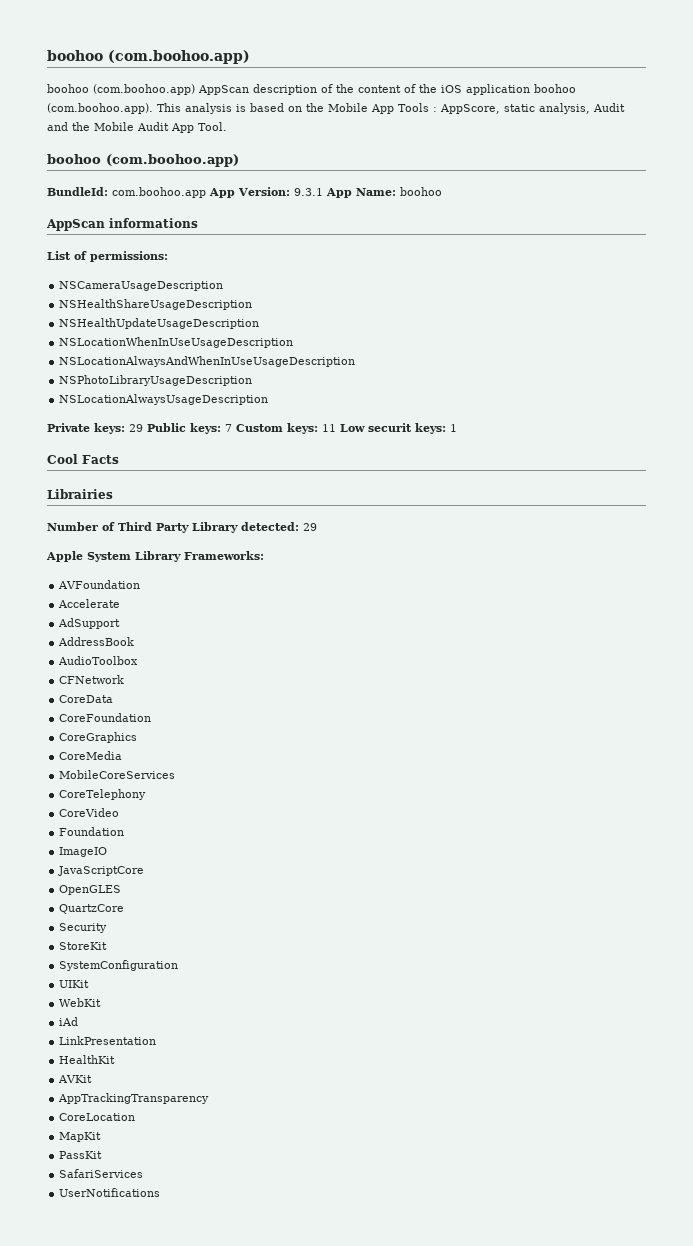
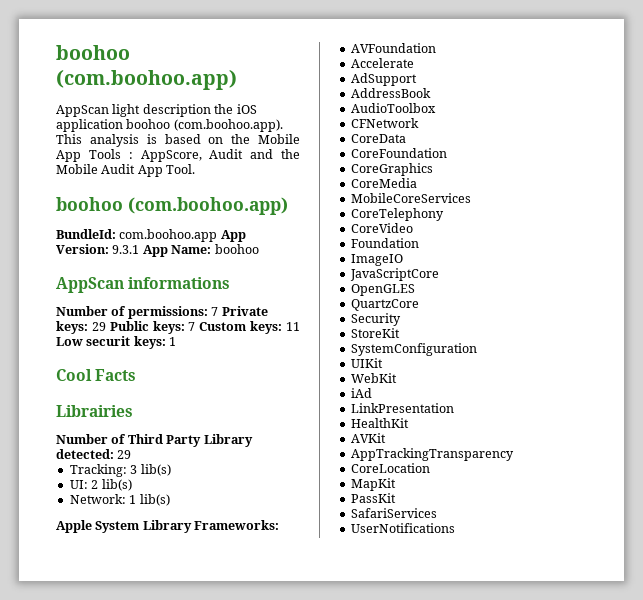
[47,50,250,64] [47,84,416,95] boohoo (com.boohoo.app) // boohoo (com.boohoo.app) AppScan description of the content of -> [56,45,130,60] [56,69,237,90] [56,104,211,117] boohoo (com.boohoo.app) // AppScan light description
[504,103,590,114] static analysis, -> (202, 156) none
[47,251,71,260] List -> [56,306,108,316] Number
[59,281,224,291] [59,299,253,310] [59,318,260,329] [59,337,294,348] [59,356,356,367] [59,375,253,386] [59,394,269,405] // NSCameraUsageDescription // NSHealthShareUsageDescription // NSHealthUpdateUsageDescription // NSLocationWhenInUseUsageDescription // NSLocationAlwaysAndWhenInUseUsageDescription // NSPhotoLibraryUsageDescription // NSLocationAlwaysUsageDescription // -> [211,307,219,316] 7
(317, 527) none -> [69,464,171,477] [69,479,132,491] [69,494,170,506] // Tracking: 3 lib(s) // UI: 2 lib(s) // Network: 1 lib(s)

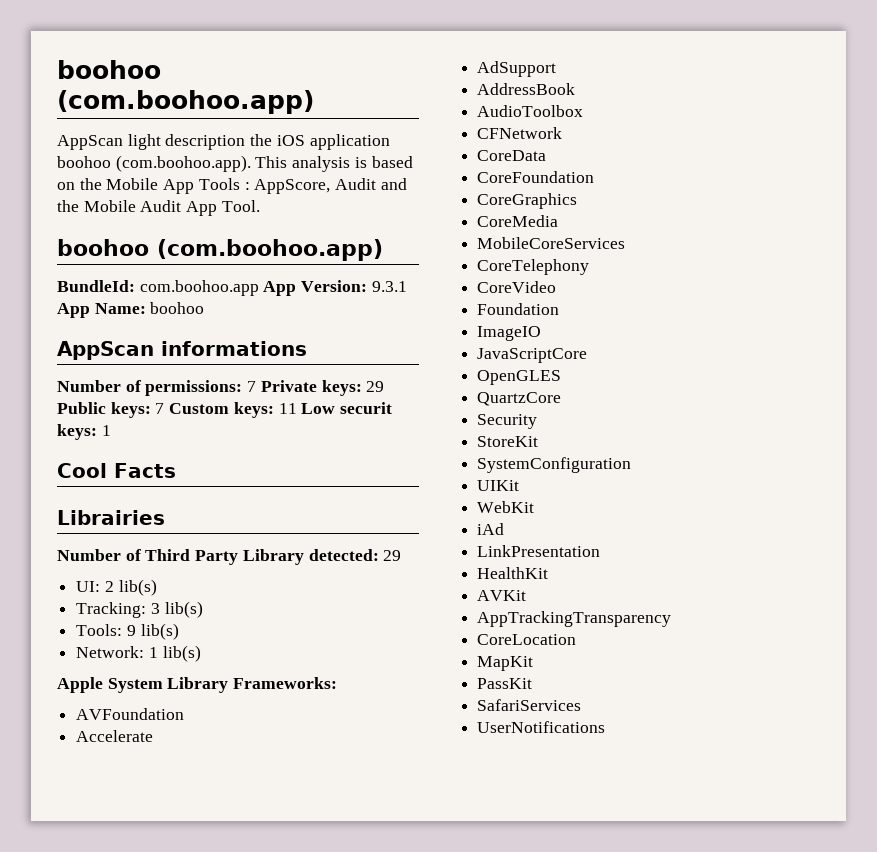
(132, 454) none -> [76,579,157,596] // UI: 2 lib(s)
[69,480,99,489] UI: 2 -> [76,624,136,636] Tools: 9

